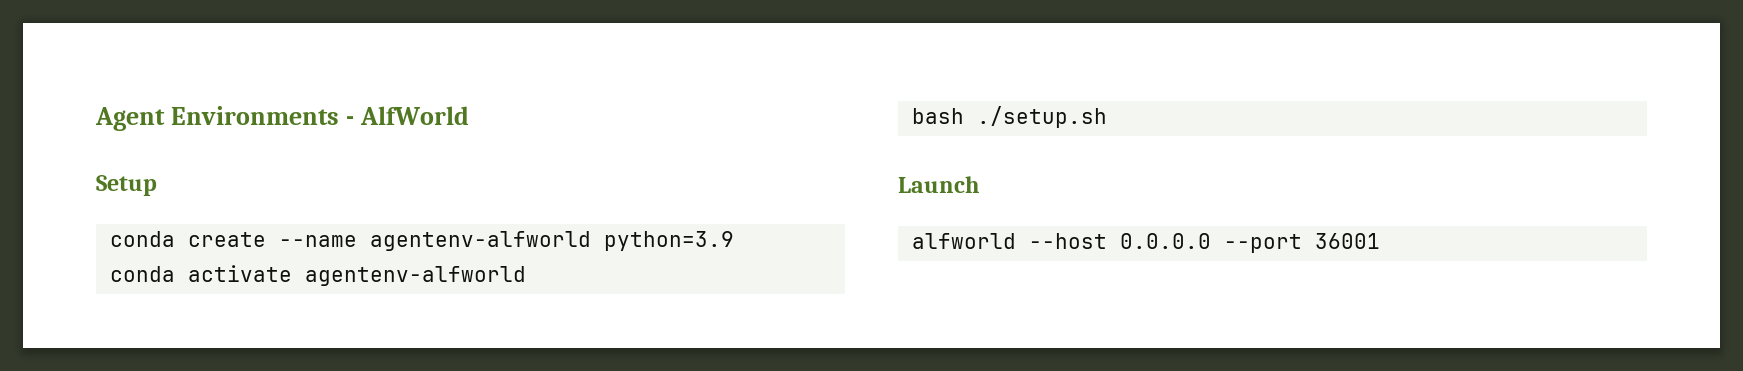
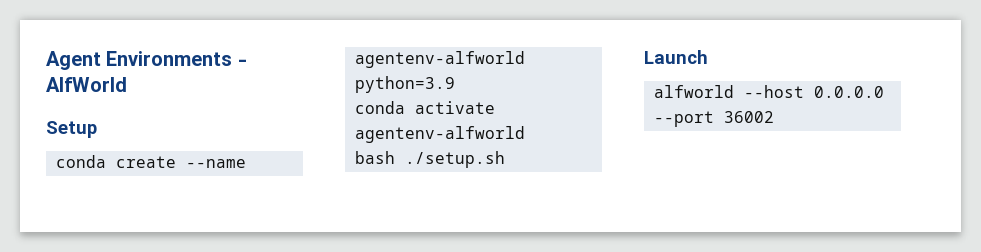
[1314,233,1380,249] 36001 -> [723,111,774,123] 36002

